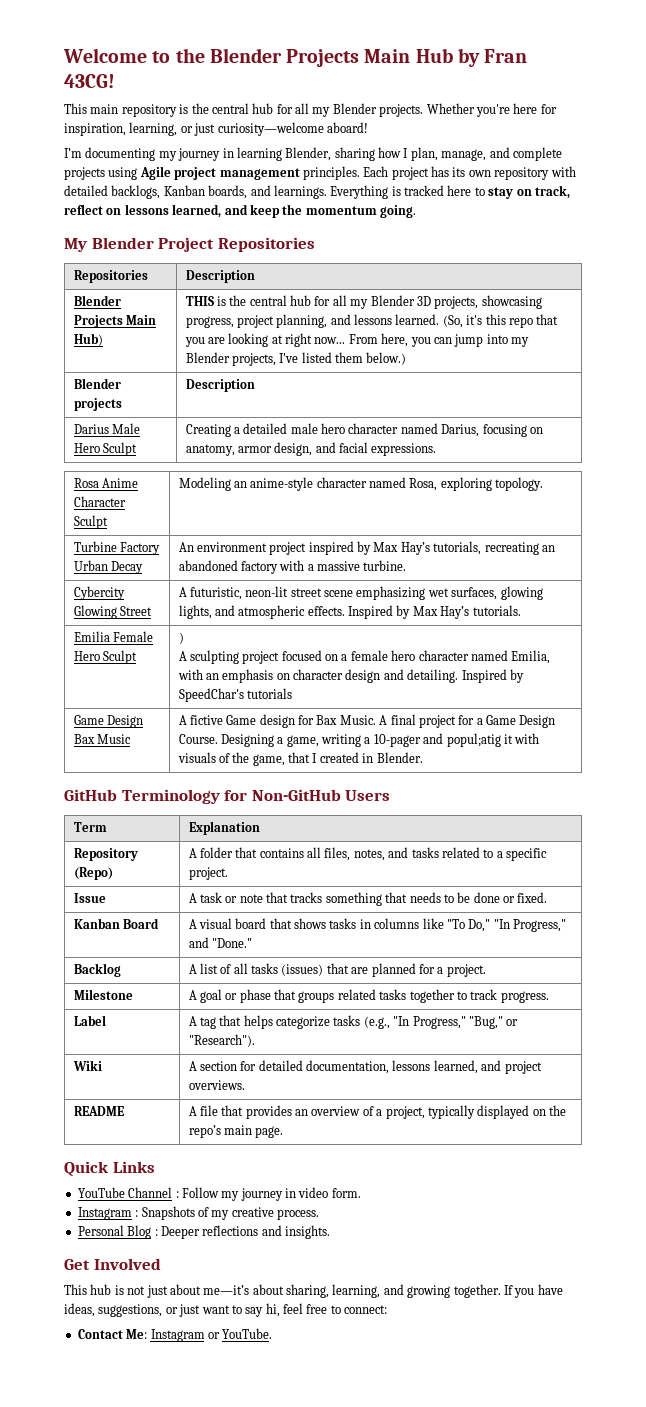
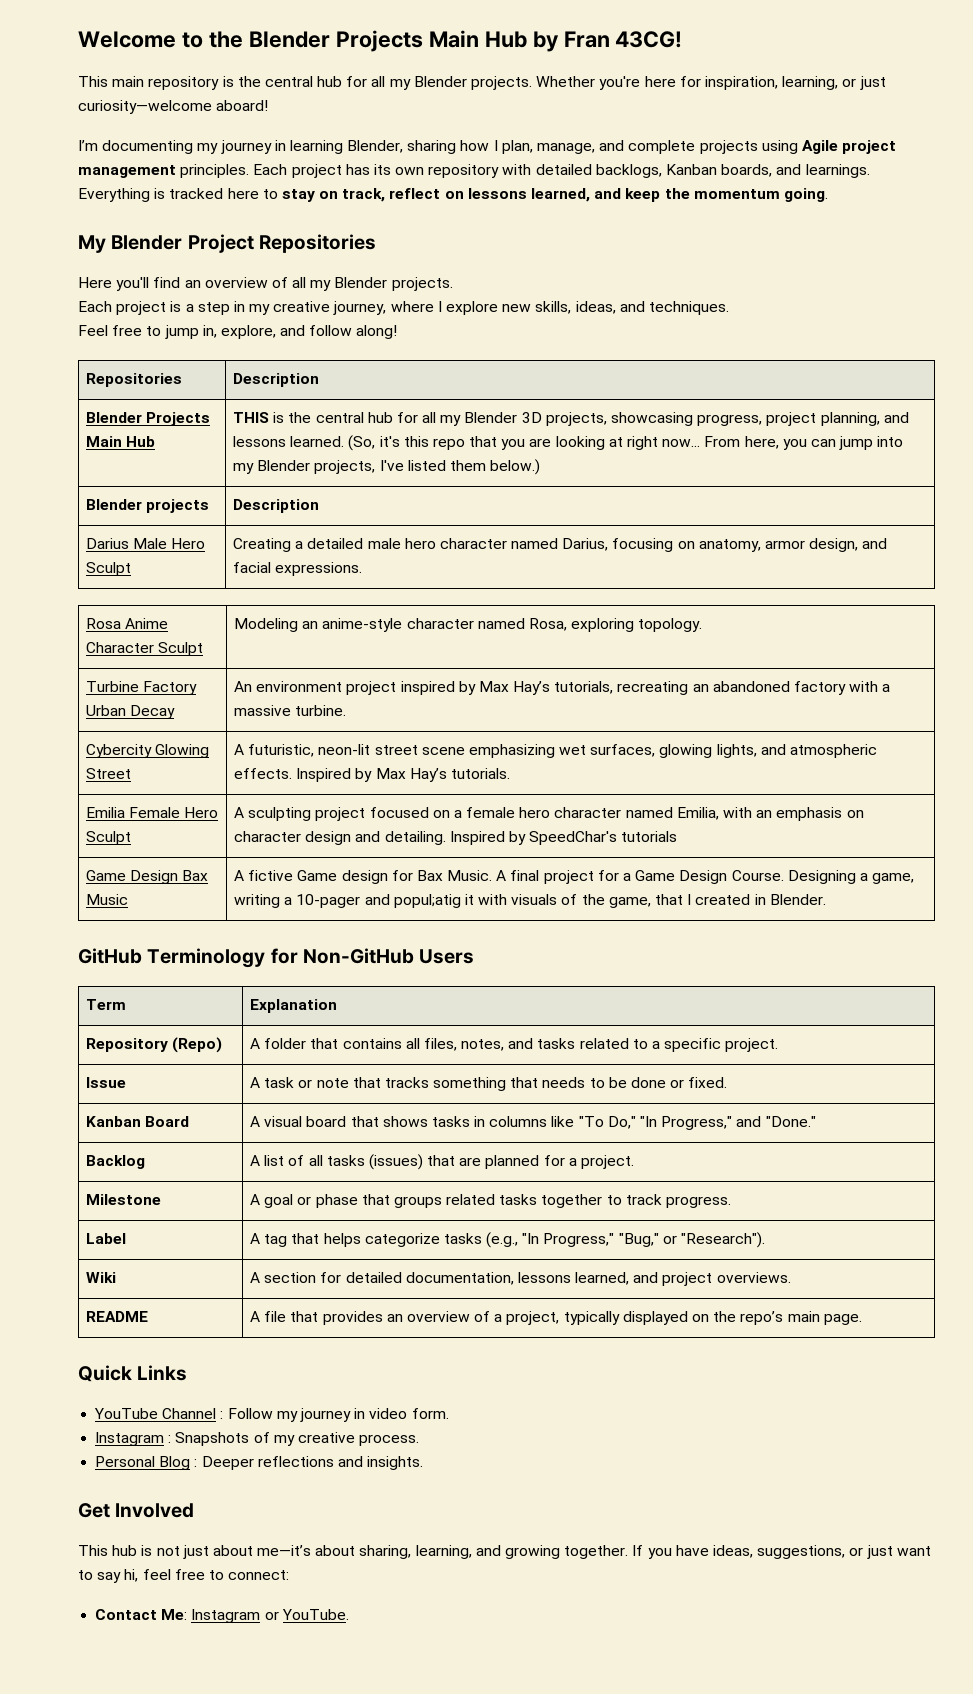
(315, 244) none -> [78,277,453,291] [78,301,729,315] [78,325,398,339] // Here you'll find an overview of all my Blender projects. // Each project is a step in my creative journey, where I explore new skills, ideas, and techniques. // Feel free to jump in, explore, and follow along!
[73,333,103,346] Hub) -> [126,436,156,447] Hub
[178,632,184,644] ) // -> (131, 838) none

